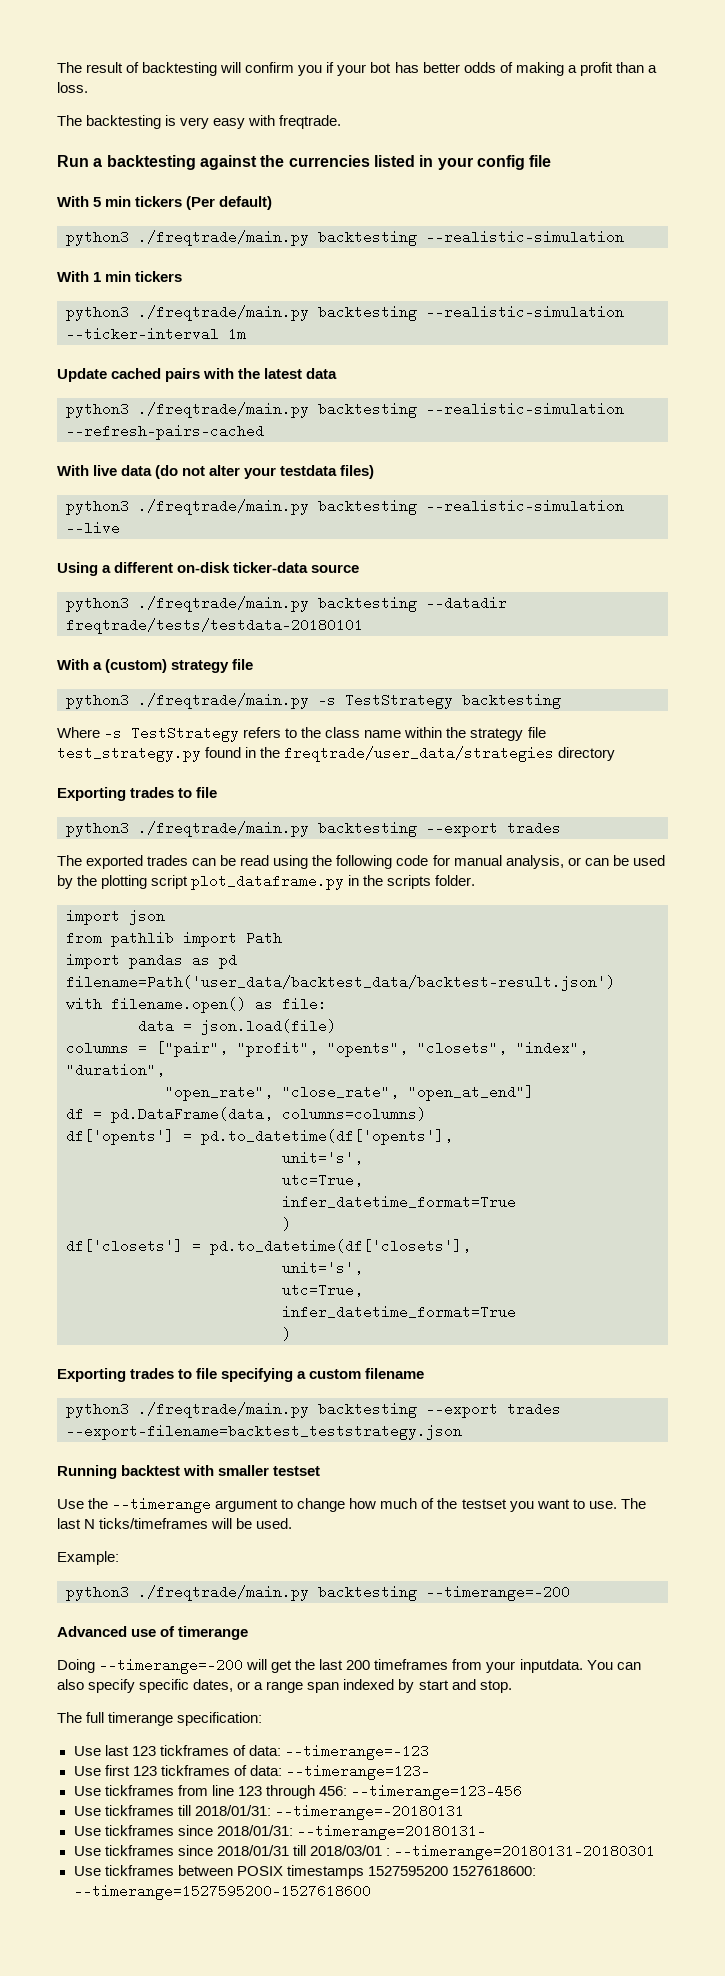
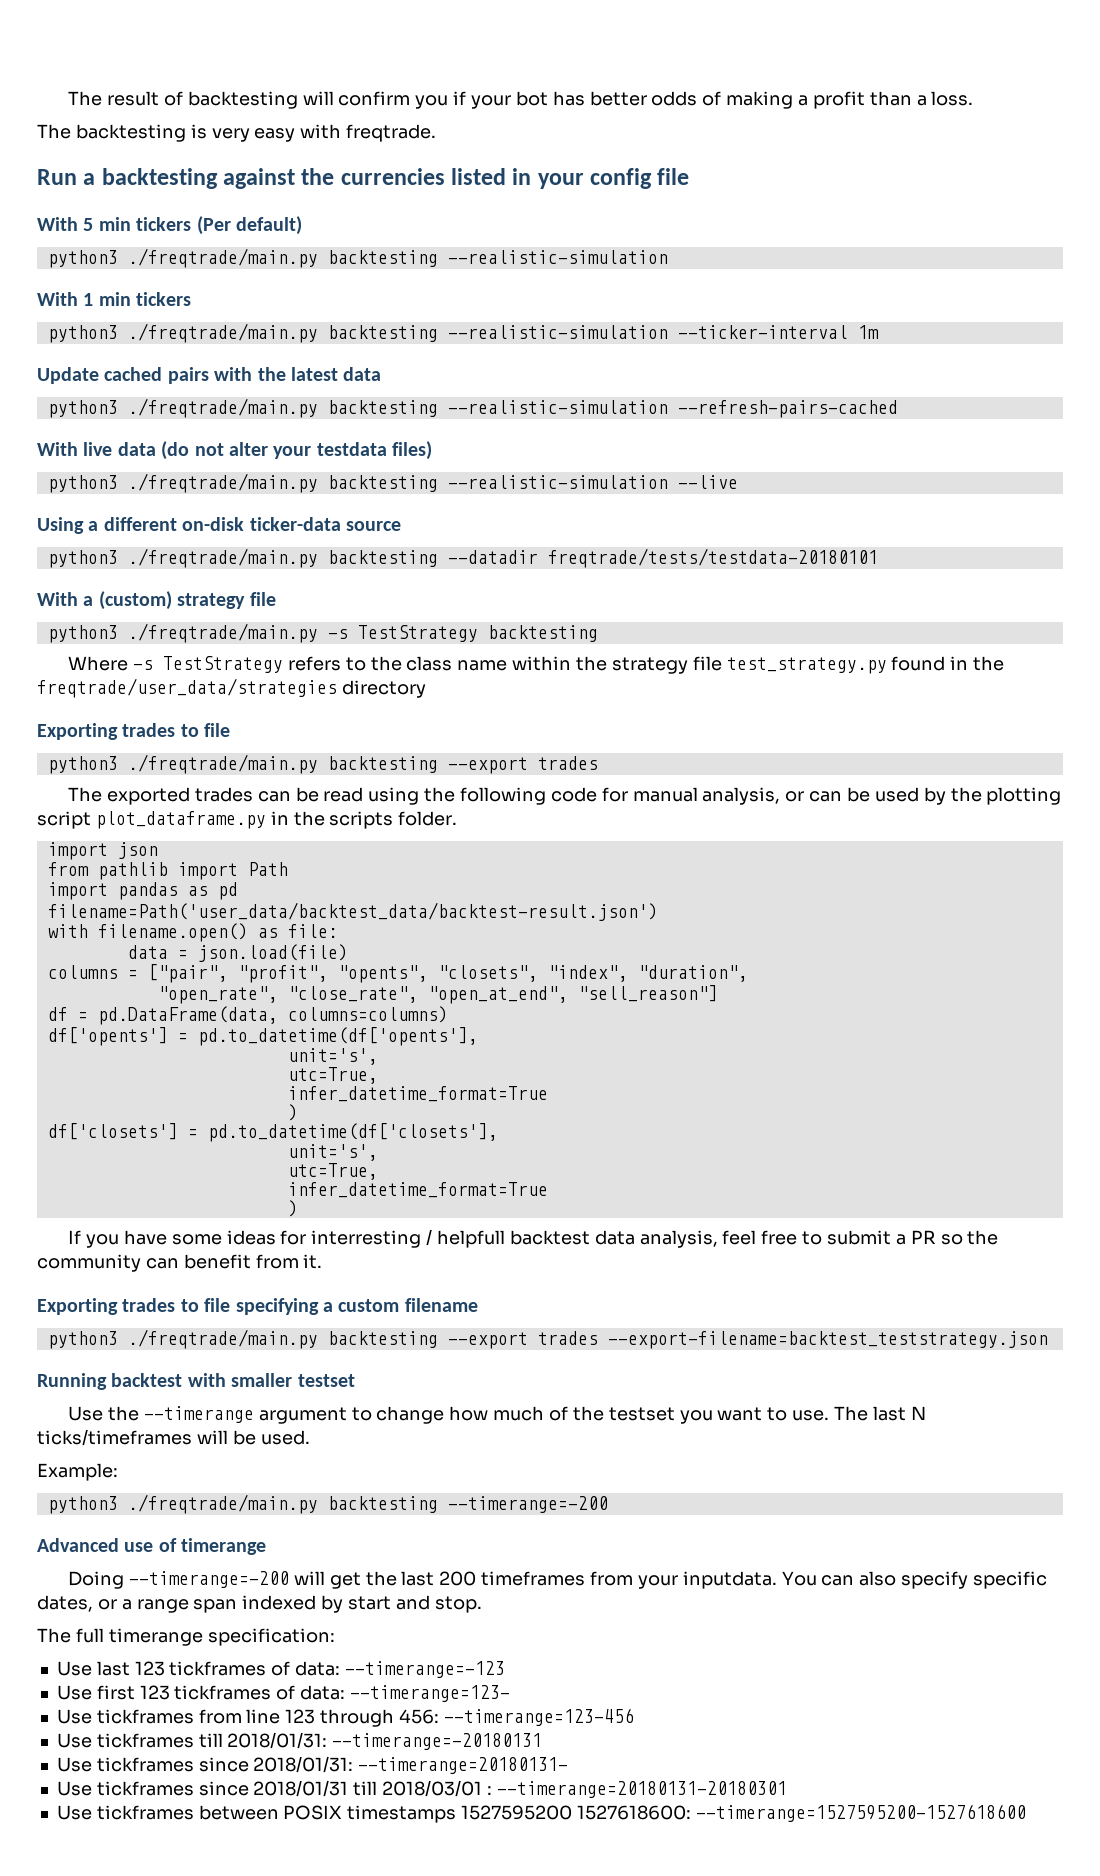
[408,1085,534,1101] "open_at_end"] -> [427,985,718,1004] "open_at_end", "sell_reason"]
(291, 1334) none -> [68,1229,999,1248] [37,1254,323,1272] // If you have some ideas for interresting / helpfull backtest data analysis, feel free to submit a PR so the community can benefit from it.

